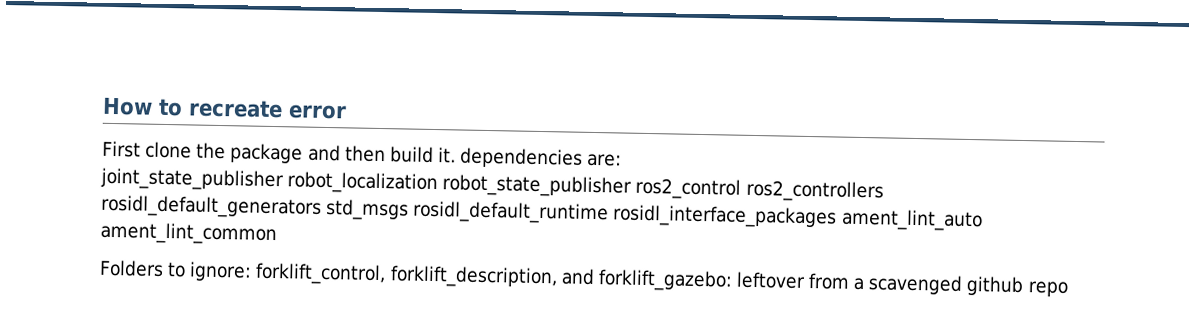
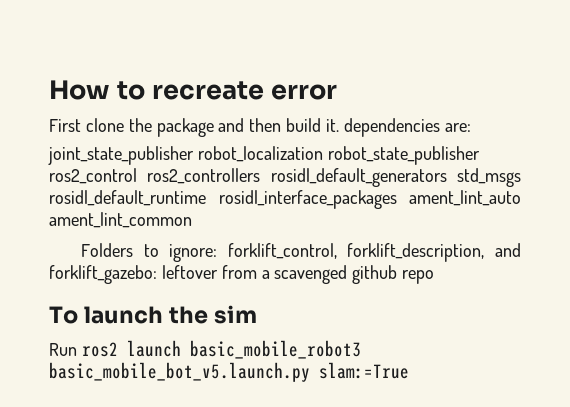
(1068, 289) none -> [49,305,258,324] [49,340,361,359] [49,362,409,382] // To launch the sim // Run ros2 launch basic_mobile_robot3 basic_mobile_bot_v5.launch.py slam:=True

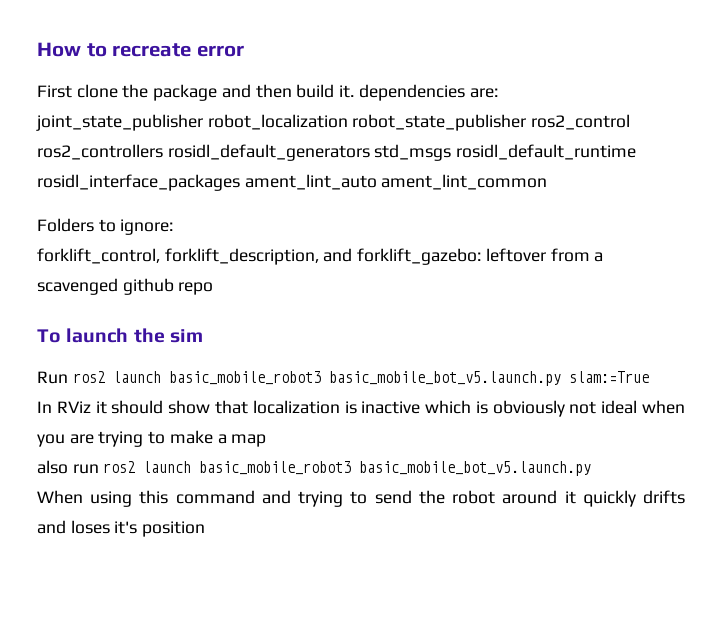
(218, 253) none -> (174, 227) //
(409, 370) none -> [37,400,686,417] [37,430,267,447] [37,460,592,476] [37,490,686,507] [37,520,206,537] // In RViz it should show that localization is inactive which is obviously not ideal when you are trying to make a map // also run ros2 launch basic_mobile_robot3 basic_mobile_bot_v5.launch.py // When using this command and trying to send the robot around it quickly drifts and loses it's position

